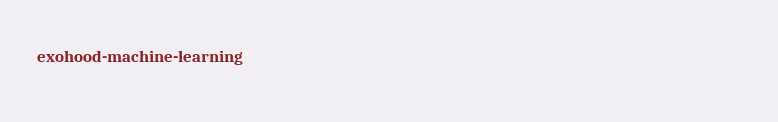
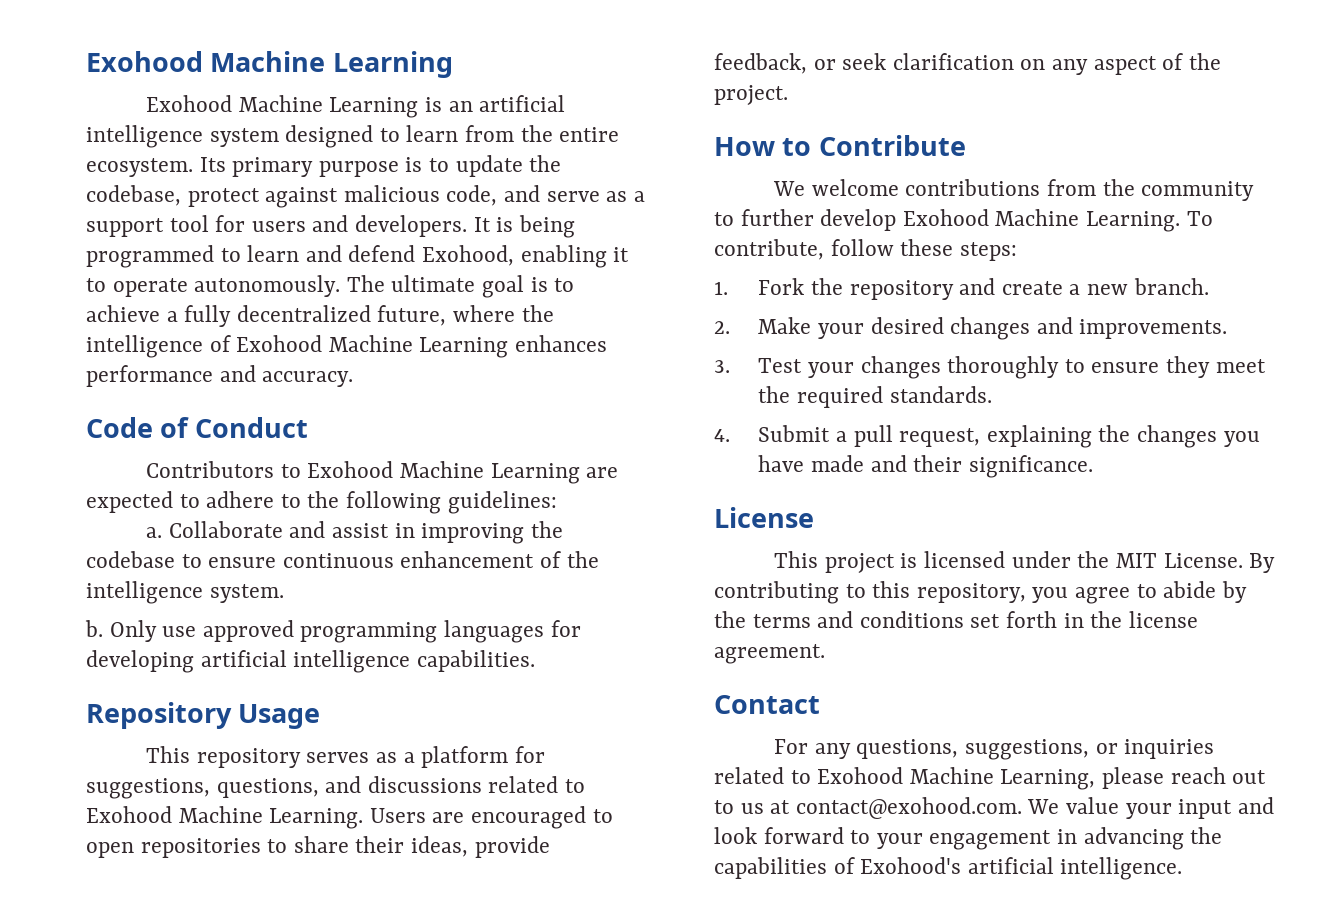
[37,50,243,65] exohood-machine-learning -> [86,51,453,78] [146,95,566,118] [86,125,620,148] [86,155,562,177] [86,185,645,208] [86,215,575,238] [86,245,630,268] [86,275,575,298] [86,305,554,327] [86,335,608,358] [86,365,354,387] [86,417,308,438] [146,461,619,484] [86,491,557,514] [146,521,563,544] [86,551,599,568] [86,581,284,604] [85,620,581,643] [86,650,535,673] [86,702,321,729] [146,746,545,768] [86,776,586,799] [86,806,613,829] [86,836,550,858] [714,53,1221,75] [714,85,788,105] [714,135,966,156] [773,179,1255,201] [714,209,1213,232] [714,239,1017,261] [714,278,1209,300] [714,317,1228,340] [714,356,1266,379] [758,386,992,408] [714,425,1260,448] [758,455,1093,478] [714,507,814,528] [774,551,1276,573] [714,581,1247,604] [714,611,1198,628] [714,644,825,664] [714,695,820,714] [774,739,1215,760] [714,767,1267,790] [714,797,1274,819] [714,827,1223,850] [714,857,1183,880] Exohood Machine Learning // Exohood Machine Learning is an artificial intelligence system designed to learn from the entire ecosystem. Its primary purpose is to update the codebase, protect against malicious code, and serve as a support tool for users and developers. It is being programmed to learn and defend Exohood, enabling it to operate autonomously. The ultimate goal is to achieve a fully decentralized future, where the intelligence of Exohood Machine Learning enhances performance and accuracy. // Code of Conduct // Contributors to Exohood Machine Learning are expected to adhere to the following guidelines: // a. Collaborate and assist in improving the codebase to ensure continuous enhancement of the intelligence system. // b. Only use approved programming languages for developing artificial intelligence capabilities. // Repository Usage // This repository serves as a platform for suggestions, questions, and discussions related to Exohood Machine Learning. Users are encouraged to open repositories to share their ideas, provide feedback, or seek clarification on any aspect of the project. // How to Contribute // We welcome contributions from the community to further develop Exohood Machine Learning. To contribute, follow these steps: // 1. Fork the repository and create a new branch. // 2. Make your desired changes and improvements. // 3. Test your changes thoroughly to ensure they meet the required standards. // 4. Submit a pull request, explaining the changes you have made and their significance. // License // This project is licensed under the MIT License. By contributing to this repository, you agree to abide by the terms and conditions set forth in the license agreement. // Contact // For any questions, suggestions, or inquiries related to Exohood Machine Learning, please reach out to us at contact@exohood.com. We value your input and look forward to your engagement in advancing the capabilities of Exohood's artificial intelligence.

